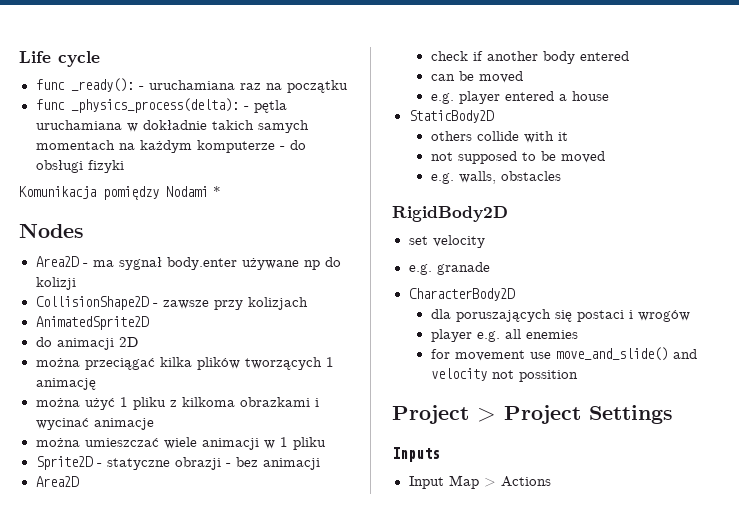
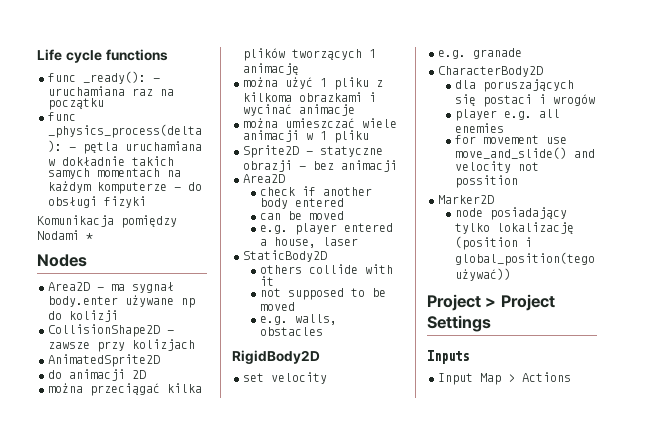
(100, 59) none -> [105,49,168,61] functions
[571,91,609,101] house -> [274,237,359,248] house, laser
(578, 376) none -> [438,195,494,204] [455,207,568,220] [455,222,575,234] [455,236,533,250] [455,252,596,266] [455,268,512,281] // Marker2D // node posiadający tylko lokalizację (position i global_position(tego używać))

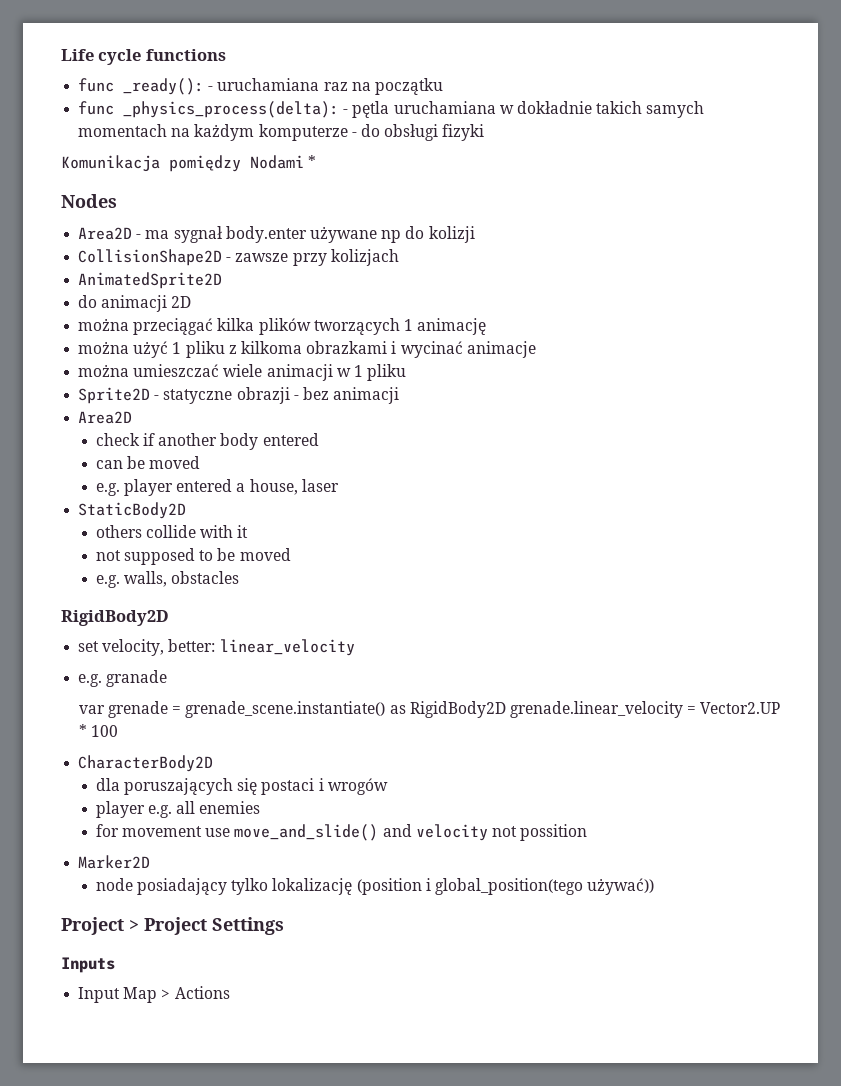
[271,372,327,384] velocity -> [102,639,355,656] velocity, better: linear_velocity
(522, 53) none -> [78,701,781,718] [78,724,118,737] // var grenade = grenade_scene.instantiate() as RigidBody2D grenade.linear_velocity = Vector2.UP * 100

